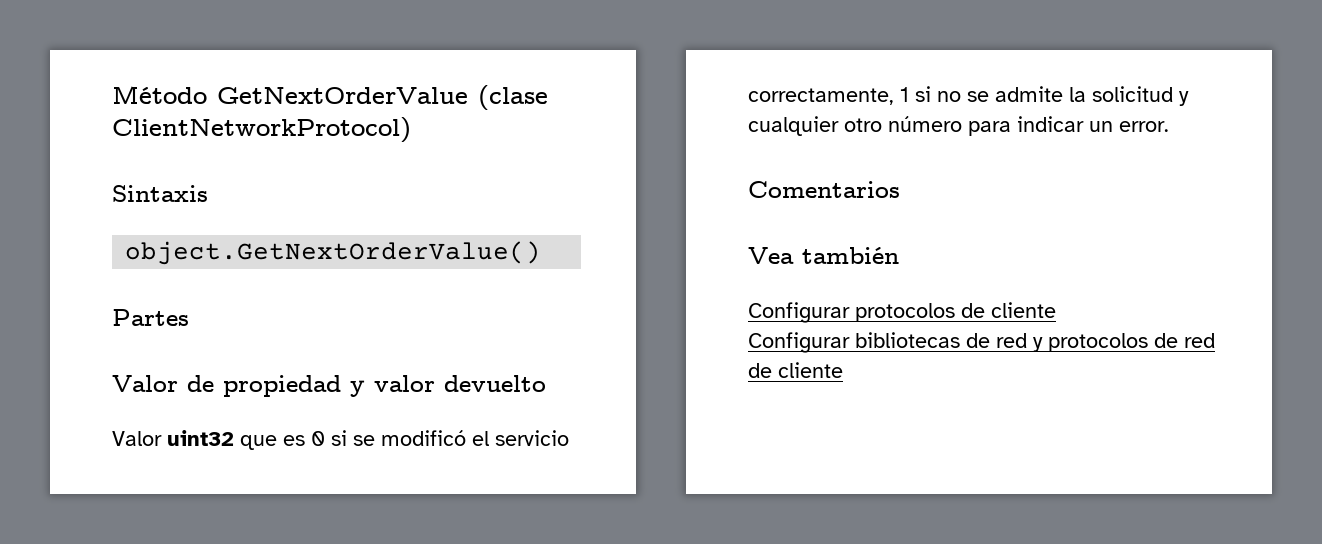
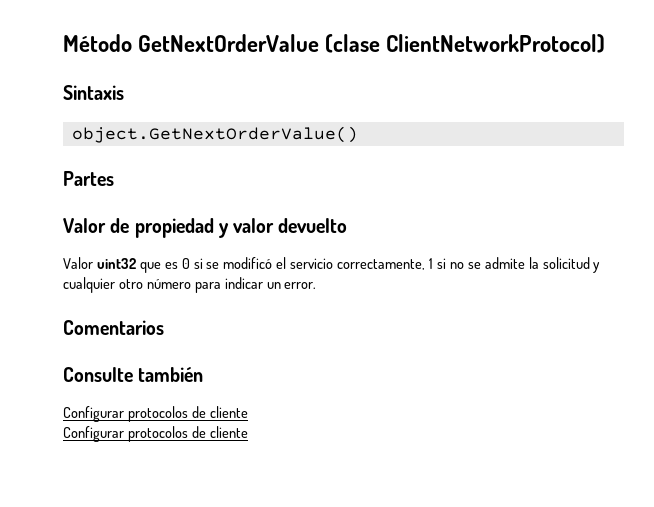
[748,247,794,264] Vea -> [63,367,133,382] Consulte
[855,332,1215,352] bibliotecas de red y protocolos de red -> [127,426,188,442] protocolos

